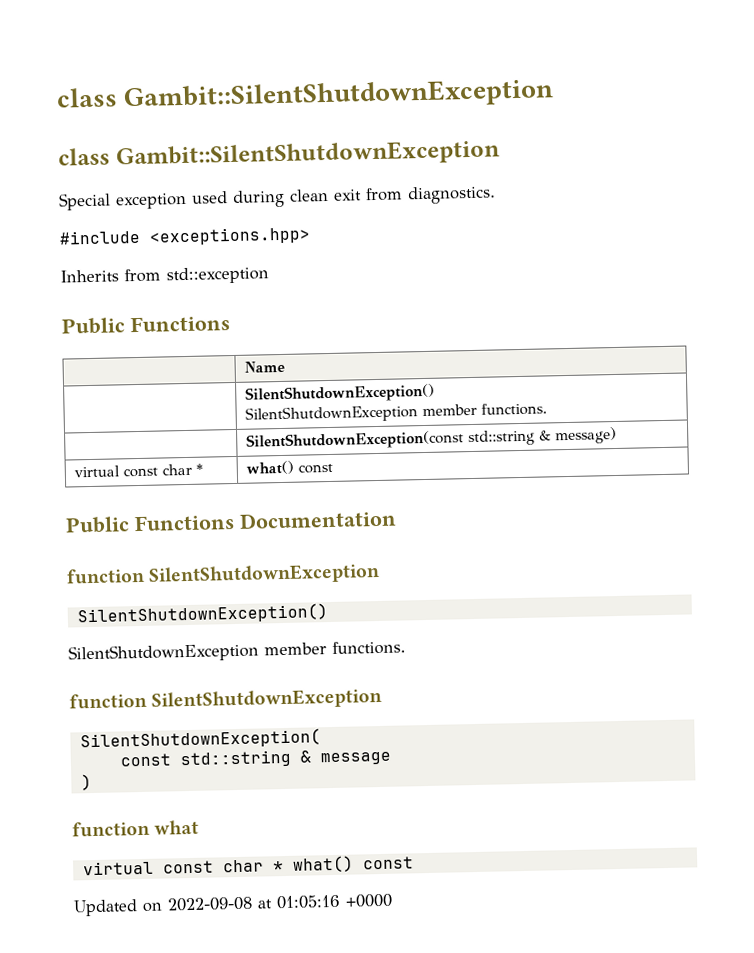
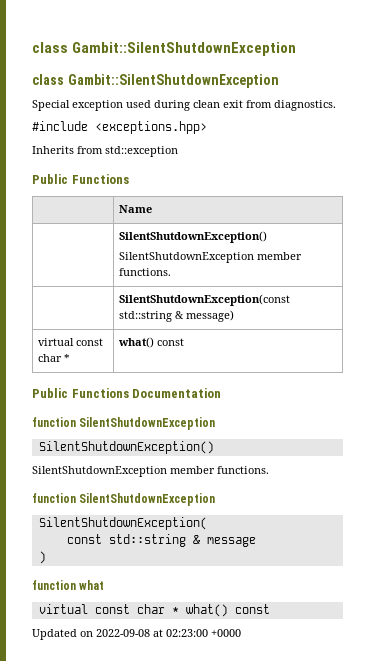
[276,894,341,910] 01:05:16 -> [166,629,208,637] 02:23:00

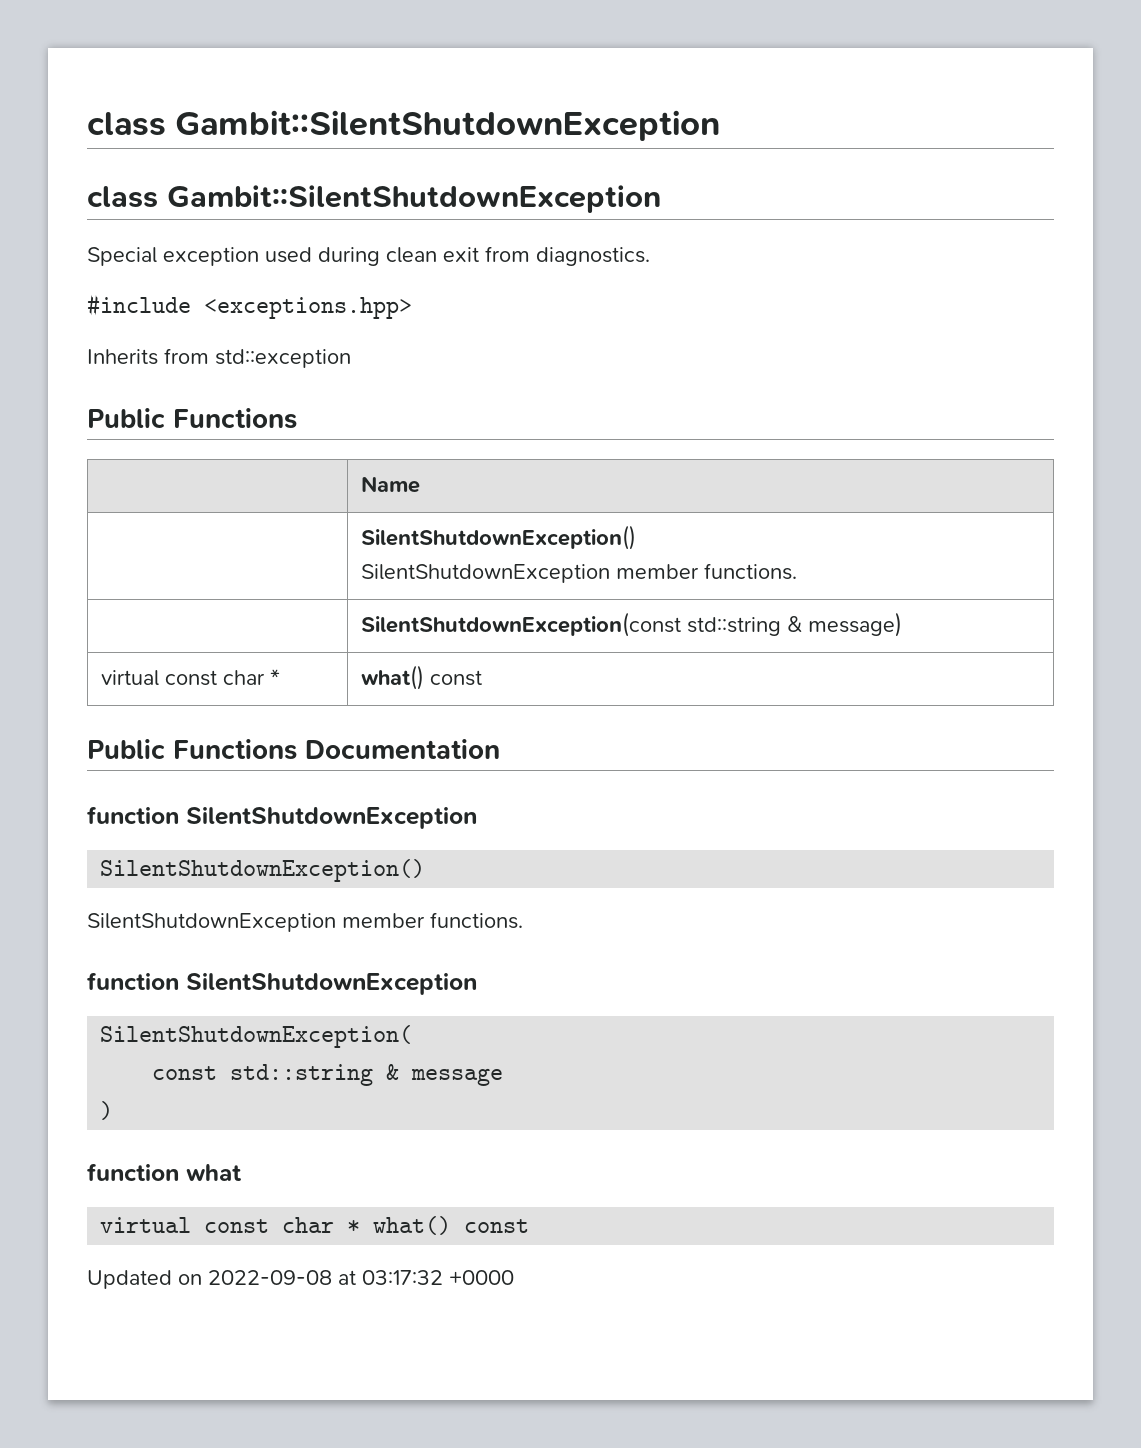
[166,629,208,637] 02:23:00 -> [362,1270,443,1285] 03:17:32

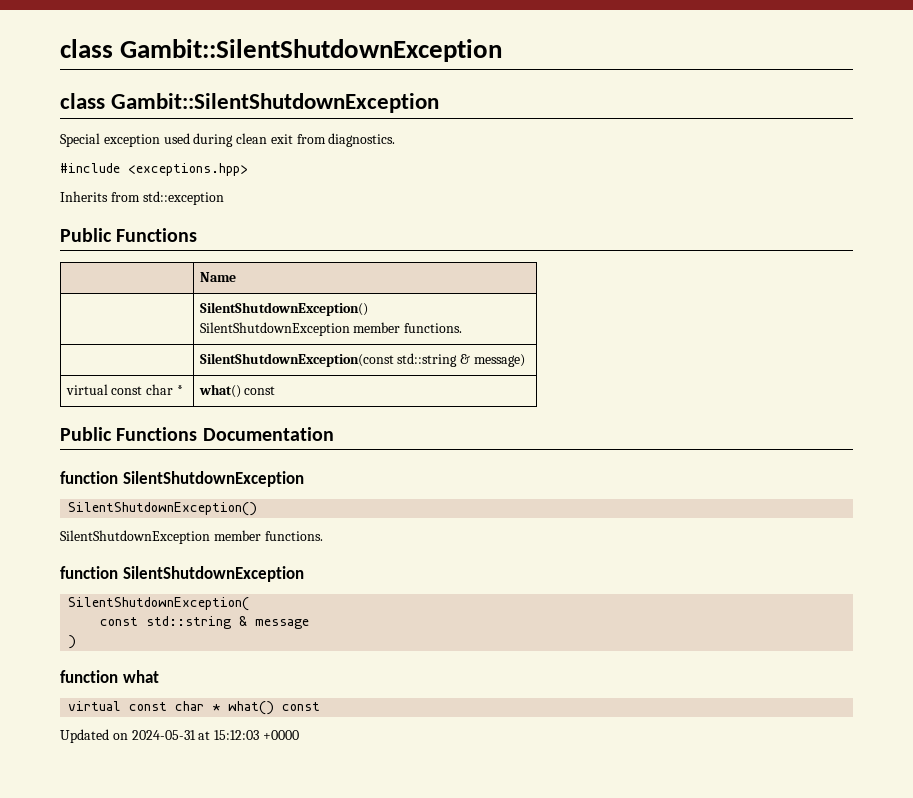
[208,1270,443,1285] 2022-09-08 at 03:17:32 -> [131,730,260,740] 2024-05-31 at 15:12:03

